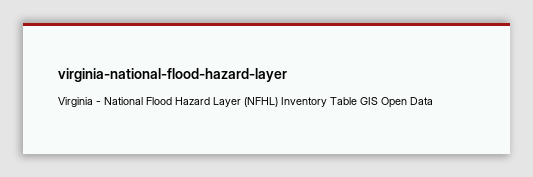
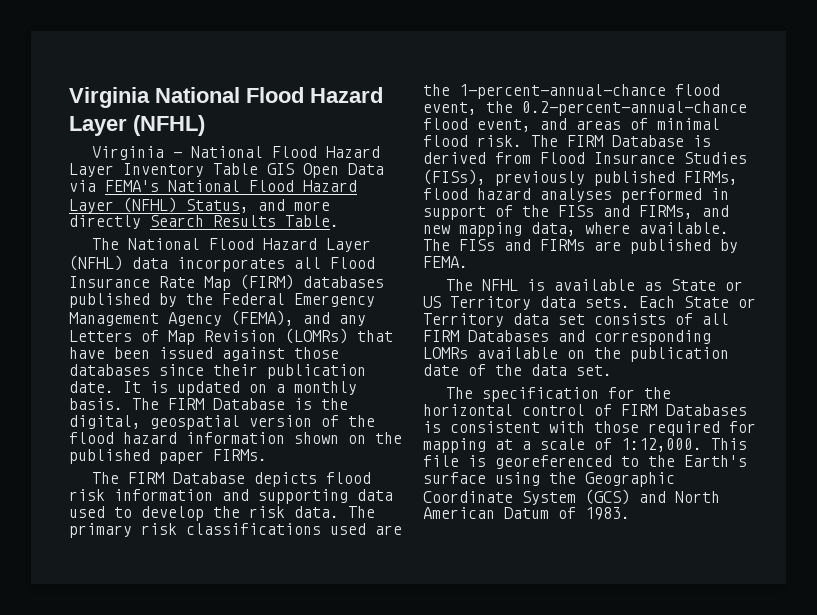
[58,68,287,82] virginia-national-flood-hazard-layer -> [69,87,383,108] [69,115,205,136] Virginia National Flood Hazard Layer (NFHL)
[244,97,278,107] (NFHL) -> (114, 170) none
(433, 101) none -> [69,180,357,192] [69,197,330,213] [69,215,339,229] [91,238,371,252] [69,255,375,272] [69,274,384,291] [69,293,375,308] [69,310,366,326] [69,328,393,345] [69,347,339,361] [69,364,366,379] [69,381,357,396] [69,398,348,410] [69,415,375,430] [69,432,402,444] [69,449,267,464] [91,472,371,487] [69,489,393,504] [69,506,375,521] [69,523,402,538] [423,84,720,99] [423,101,747,116] [423,118,720,132] [423,135,711,147] [423,152,747,164] [423,169,738,186] [423,188,729,203] [423,205,729,220] [423,222,729,237] [423,239,738,254] [423,256,468,268] [445,279,743,291] [423,296,756,310] [423,313,729,327] [423,330,711,345] [423,347,729,362] [423,364,612,376] [445,387,671,402] [423,404,747,416] [423,421,756,436] [423,438,747,453] [423,455,747,469] [423,472,675,487] [423,489,720,505] [423,507,630,520] via FEMA's National Flood Hazard Layer (NFHL) Status, and more directly Search Results Table. // The National Flood Hazard Layer (NFHL) data incorporates all Flood Insurance Rate Map (FIRM) databases published by the Federal Emergency Management Agency (FEMA), and any Letters of Map Revision (LOMRs) that have been issued against those databases since their publication date. It is updated on a monthly basis. The FIRM Database is the digital, geospatial version of the flood hazard information shown on the published paper FIRMs. // The FIRM Database depicts flood risk information and supporting data used to develop the risk data. The primary risk classifications used are the 1-percent-annual-chance flood event, the 0.2-percent-annual-chance flood event, and areas of minimal flood risk. The FIRM Database is derived from Flood Insurance Studies (FISs), previously published FIRMs, flood hazard analyses performed in support of the FISs and FIRMs, and new mapping data, where available. The FISs and FIRMs are published by FEMA. // The NFHL is available as State or US Territory data sets. Each State or Territory data set consists of all FIRM Databases and corresponding LOMRs available on the publication date of the data set. // The specification for the horizontal control of FIRM Databases is consistent with those required for mapping at a scale of 1:12,000. This file is georeferenced to the Earth's surface using the Geographic Coordinate System (GCS) and North American Datum of 1983.

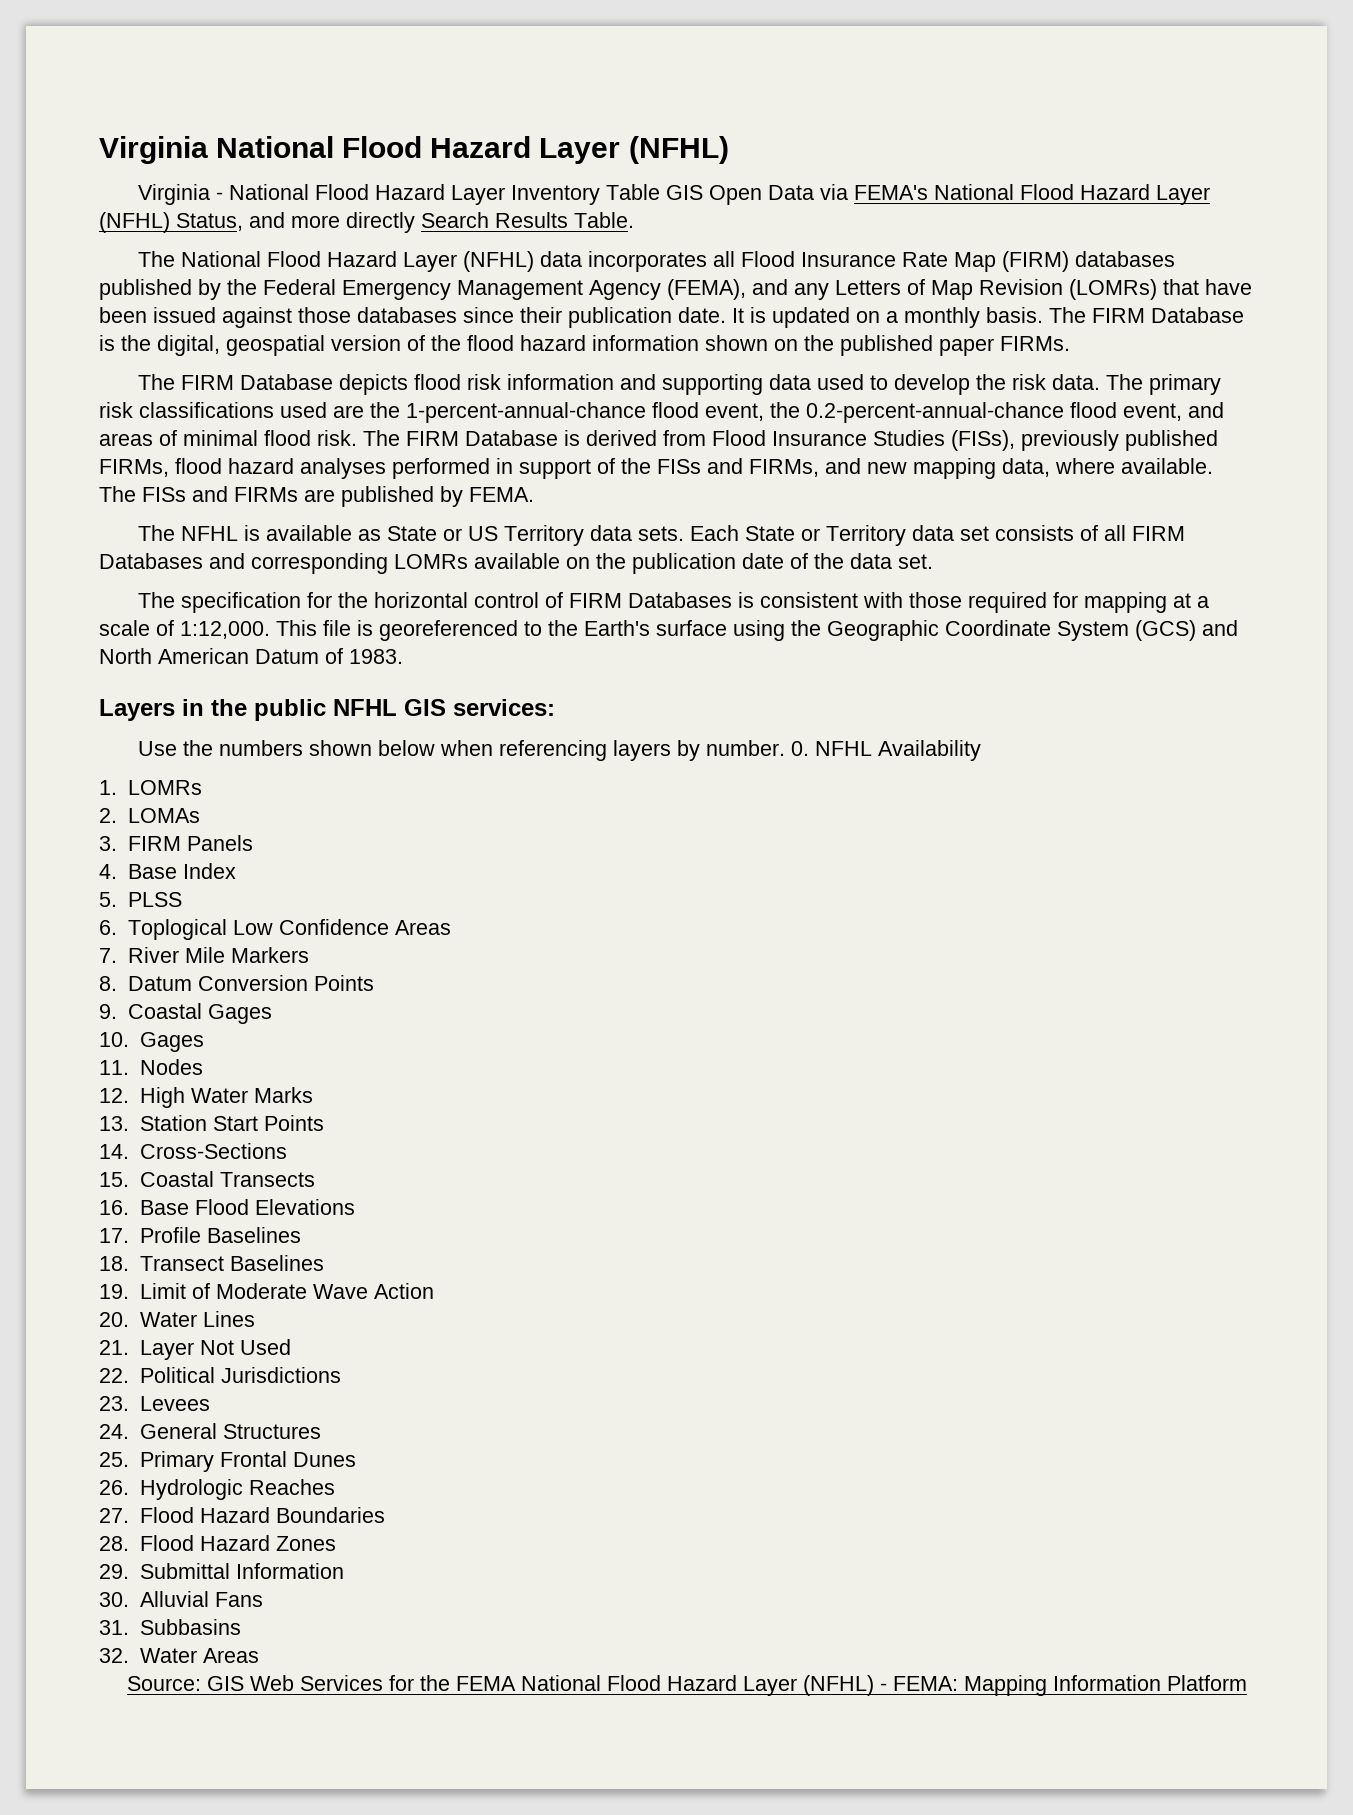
(630, 513) none -> [99,699,555,721] [138,740,982,761] [99,780,202,795] [99,808,200,823] [99,835,253,851] [99,863,236,879] [99,892,182,907] [99,919,451,940] [99,947,309,963] [99,975,374,991] [99,1003,272,1024] [99,1032,204,1052] [99,1059,203,1075] [99,1087,313,1108] [99,1115,324,1131] [99,1143,287,1159] [99,1171,315,1187] [99,1199,355,1215] [99,1227,301,1243] [99,1255,324,1271] [99,1283,434,1299] [99,1311,255,1327] [99,1339,291,1360] [99,1367,341,1383] [99,1396,210,1411] [99,1423,321,1439] [99,1451,356,1472] [99,1479,335,1500] [99,1507,385,1523] [99,1535,336,1551] [99,1563,344,1579] [99,1591,263,1607] [99,1619,241,1635] [99,1648,259,1663] [126,1675,1247,1696] // Layers in the public NFHL GIS services: // Use the numbers shown below when referencing layers by number. 0. NFHL Availability // 1. LOMRs // 2. LOMAs // 3. FIRM Panels // 4. Base Index // 5. PLSS // 6. Toplogical Low Confidence Areas // 7. River Mile Markers // 8. Datum Conversion Points // 9. Coastal Gages // 10. Gages // 11. Nodes // 12. High Water Marks // 13. Station Start Points // 14. Cross-Sections // 15. Coastal Transects // 16. Base Flood Elevations // 17. Profile Baselines // 18. Transect Baselines // 19. Limit of Moderate Wave Action // 20. Water Lines // 21. Layer Not Used // 22. Political Jurisdictions // 23. Levees // 24. General Structures // 25. Primary Frontal Dunes // 26. Hydrologic Reaches // 27. Flood Hazard Boundaries // 28. Flood Hazard Zones // 29. Submittal Information // 30. Alluvial Fans // 31. Subbasins // 32. Water Areas // Source: GIS Web Services for the FEMA National Flood Hazard Layer (NFHL) - FEMA: Mapping Information Platform

